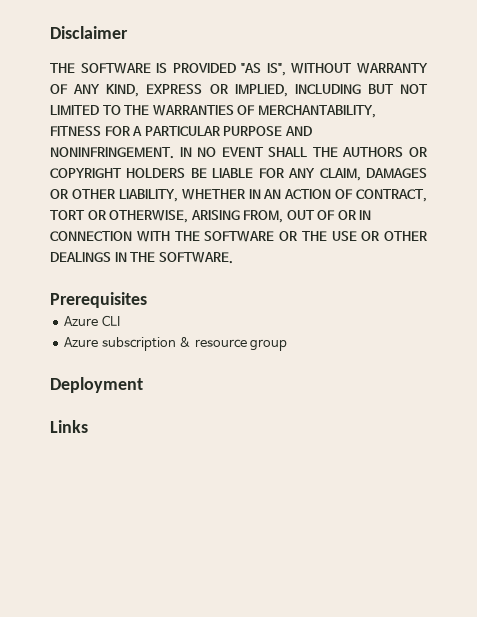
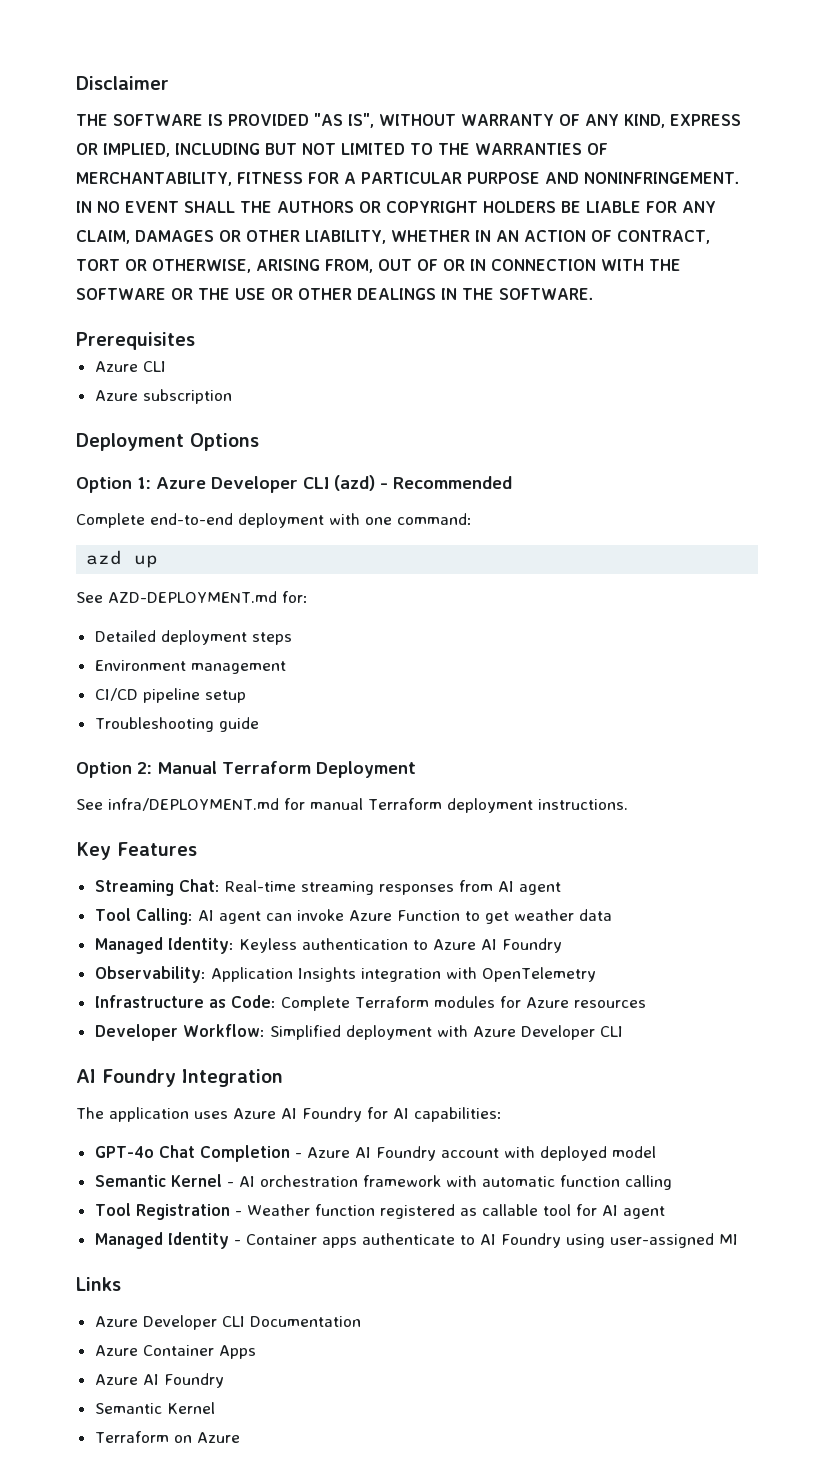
[179,337,288,351] [50,377,143,393] [50,420,88,433] & resource group // Deployment // Links -> [76,433,259,451] [76,475,512,493] [76,513,472,528] [86,550,159,568] [76,591,308,603] [94,630,292,645] [94,660,286,674] [94,688,246,703] [94,717,259,732] [76,761,416,778] [76,798,628,813] [76,842,197,860] [94,879,561,896] [94,908,612,925] [94,937,562,954] [94,966,596,983] [94,995,646,1011] [94,1024,623,1041] [76,1069,283,1087] [76,1107,502,1122] [94,1145,656,1162] [94,1174,672,1190] [94,1203,665,1220] [94,1232,738,1249] [76,1277,121,1291] [94,1315,361,1330] [94,1345,256,1359] [94,1373,224,1388] [94,1402,215,1414] [94,1431,240,1443] // Deployment Options // Option 1: Azure Developer CLI (azd) - Recommended // Complete end-to-end deployment with one command: // azd up // See AZD-DEPLOYMENT.md for: // Detailed deployment steps // Environment management // CI/CD pipeline setup // Troubleshooting guide // Option 2: Manual Terraform Deployment // See infra/DEPLOYMENT.md for manual Terraform deployment instructions. // Key Features // Streaming Chat: Real-time streaming responses from AI agent // Tool Calling: AI agent can invoke Azure Function to get weather data // Managed Identity: Keyless authentication to Azure AI Foundry // Observability: Application Insights integration with OpenTelemetry // Infrastructure as Code: Complete Terraform modules for Azure resources // Developer Workflow: Simplified deployment with Azure Developer CLI // AI Foundry Integration // The application uses Azure AI Foundry for AI capabilities: // GPT-4o Chat Completion - Azure AI Foundry account with deployed model // Semantic Kernel - AI orchestration framework with automatic function calling // Tool Registration - Weather function registered as callable tool for AI agent // Managed Identity - Container apps authenticate to AI Foundry using user-assigned MI // Links // Azure Developer CLI Documentation // Azure Container Apps // Azure AI Foundry // Semantic Kernel // Terraform on Azure

